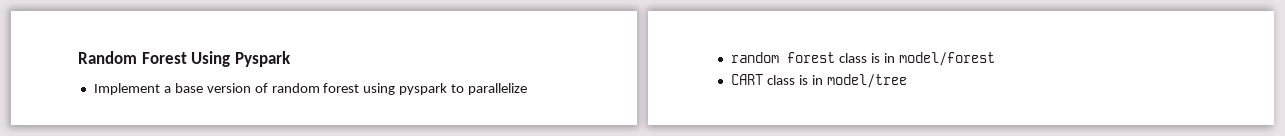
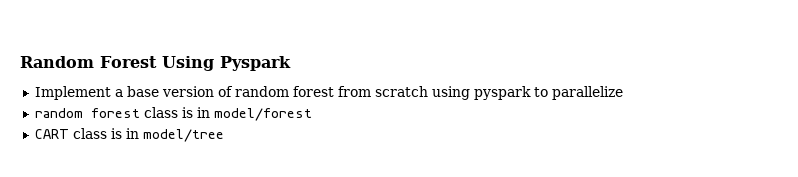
(360, 88) none -> [337,86,428,97] from scratch

